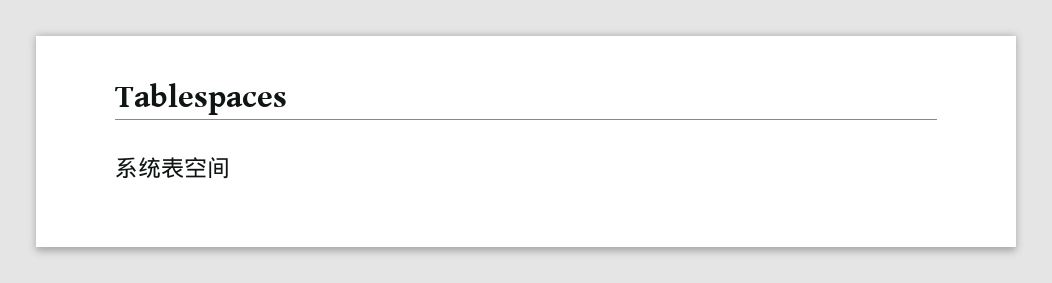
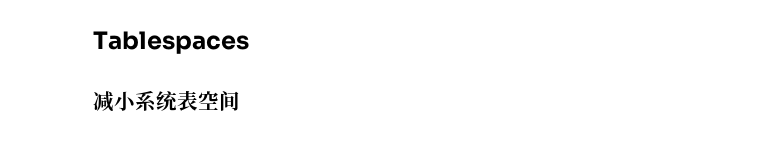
(287, 99) none -> [93,91,137,112] 减小

